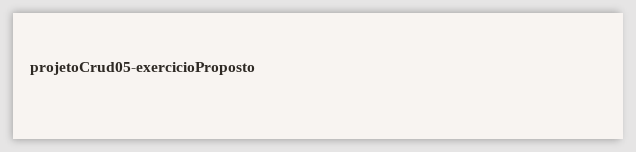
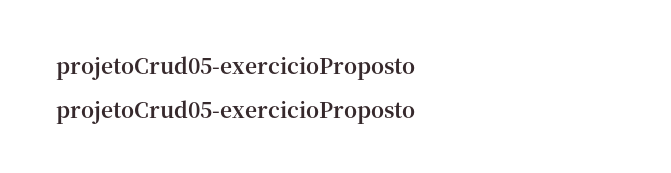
[30,62,255,75] projetoCrud05-exercicioProposto -> [56,56,415,80] [56,100,415,124] projetoCrud05-exercicioProposto // projetoCrud05-exercicioProposto

